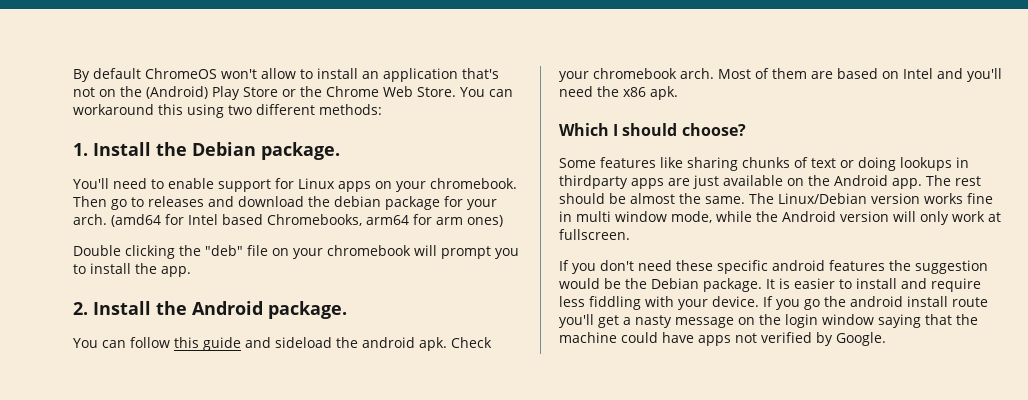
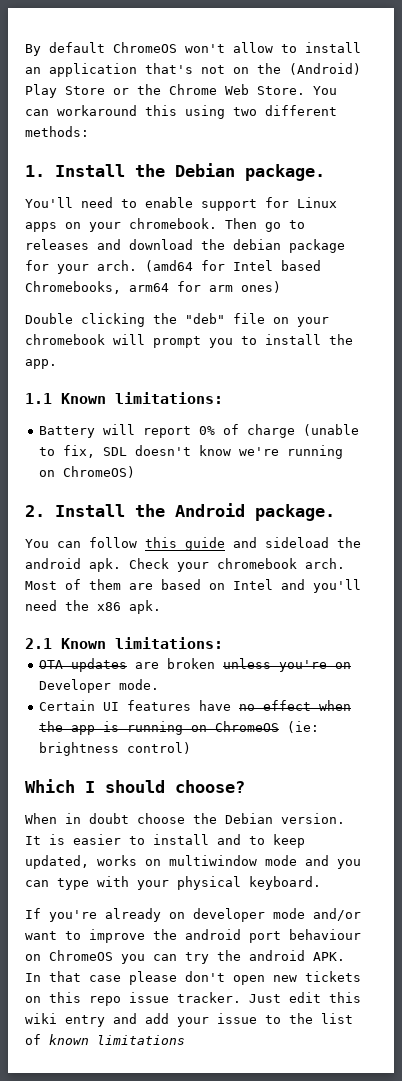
(191, 271) none -> [25,392,223,404] [38,424,359,438] [38,445,343,459] [38,466,135,478] // 1.1 Known limitations: // Battery will report 0% of charge (unable to fix, SDL doesn't know we're running on ChromeOS)
[559,123,746,136] [559,157,969,171] [559,175,981,189] [559,193,993,204] [559,211,1001,225] [559,229,630,240] [559,260,988,274] [559,278,762,292] Which I should choose? // Some features like sharing chunks of text or doing lookups in thirdparty apps are just available on the Android app. The rest should be almost the same. The Linux/Debian version works fine in multi window mode, while the Android version will only work at fullscreen. // If you don't need these specific android features the suggestion would be the Debian package. -> [25,637,223,649] [38,658,351,672] [38,679,159,693] [38,700,351,711] [38,721,319,735] [38,742,191,756] [25,779,245,793] [25,813,345,824] 2.1 Known limitations: // OTA updates are broken unless you're on Developer mode. // Certain UI features have no effect when the app is running on ChromeOS (ie: brightness control) // Which I should choose? // When in doubt choose the Debian version.
[931,278,981,292] [559,296,988,310] [559,314,978,328] [559,332,886,346] require less fiddling with your device. If you go the android install route you'll get a nasty message on the login window saying that the machine could have apps not verified by Google. -> [249,834,305,848] [25,855,361,869] [25,876,321,890] [25,908,361,922] [25,929,361,943] [25,950,345,964] [25,971,361,985] [25,992,361,1006] [25,1013,353,1027] [25,1034,185,1045] to keep updated, works on multiwindow mode and you can type with your physical keyboard. // If you're already on developer mode and/or want to improve the android port behaviour on ChromeOS you can try the android APK. In that case please don't open new tickets on this repo issue tracker. Just edit this wiki entry and add your issue to the list of known limitations

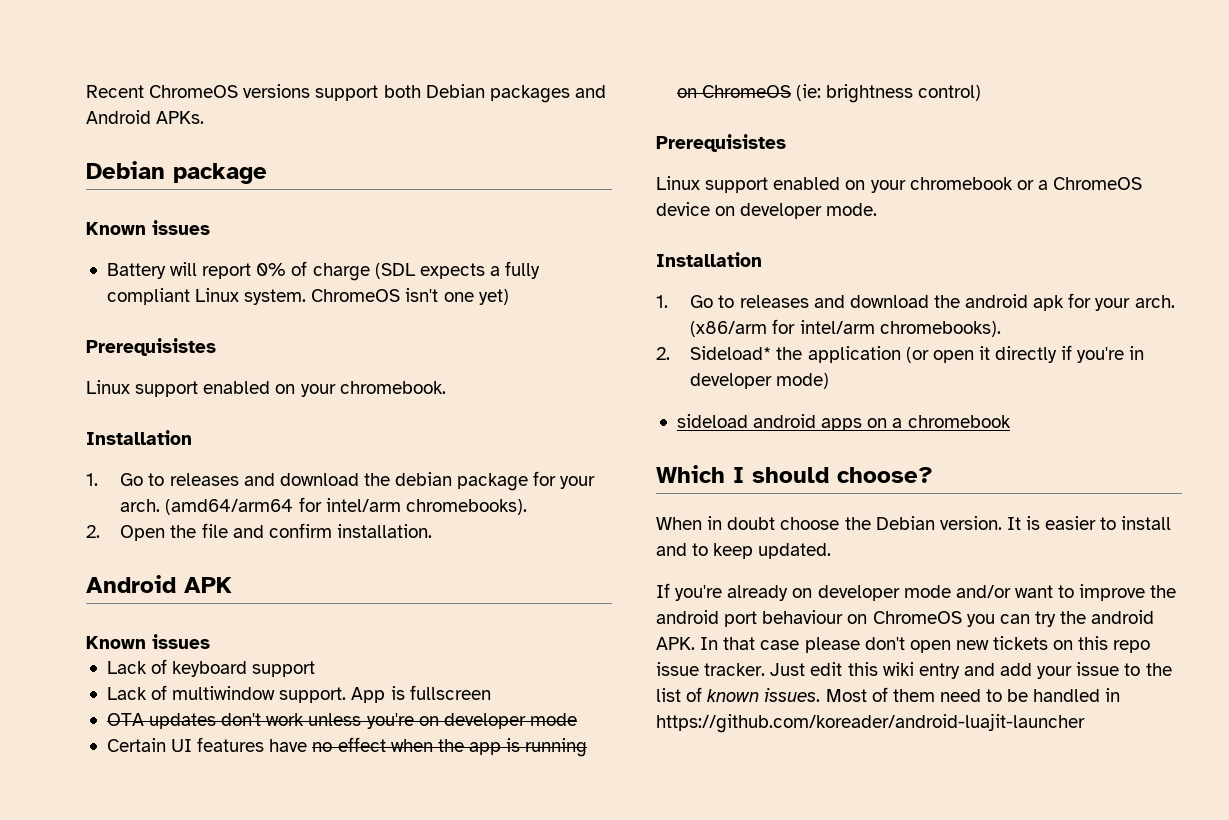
[25,42,361,56] [25,63,361,77] [25,84,337,98] [25,105,337,119] [25,126,89,137] [25,163,325,181] [25,197,337,211] [25,222,57,232] By default ChromeOS won't allow to install an application that's not on the (Android) Play Store or the Chrome Web Store. You can workaround this using two different methods: // 1. Install the Debian package. // You'll need to enable support for Linux apps -> [86,84,606,103] [86,110,205,124] [86,161,267,184] [86,220,210,235] [106,261,541,281] [106,288,509,305] [86,338,216,356] [86,380,271,397] Recent ChromeOS versions support both Debian packages and Android APKs. // Debian package // Known issues // Battery will report 0% of charge (SDL expects a fully compliant Linux system. ChromeOS isn't one yet) // Prerequisistes // Linux support enabled
[225,218,281,232] Then go -> [86,430,192,445] [86,473,144,486] // Installation // 1. Go
[145,260,321,272] [25,281,281,294] [25,313,329,327] [25,334,353,348] [25,359,57,369] [25,392,223,404] [38,424,359,438] [38,445,343,459] [38,466,135,478] [25,503,335,521] [25,537,361,551] [25,558,345,572] [25,579,361,593] [25,600,161,614] [25,637,223,649] (amd64 for Intel based Chromebooks, arm64 for arm ones) // Double clicking the "deb" file on your chromebook will prompt you to install the app. // 1.1 Known limitations: // Battery will report 0% of charge (unable to fix, SDL doesn't know we're running on ChromeOS) // 2. Install the Android package. // You can follow this guide and sideload the android apk. Check your chromebook arch. Most of them are based on Intel and you'll need the x86 apk. // 2.1 Known limitations: -> [165,497,527,515] [86,523,432,541] [86,575,232,593] [86,634,210,649] [106,659,316,677] [106,685,491,703] (amd64/arm64 for intel/arm chromebooks). // 2. Open the file and confirm installation. // Android APK // Known issues // Lack of keyboard support // Lack of multiwindow support. App is fullscreen
[134,658,215,669] are broken -> [221,713,305,726] don't work
[38,679,159,693] Developer mode. -> [443,713,577,729] developer mode
(191, 748) none -> [656,134,786,152] [656,176,1143,193] [656,202,878,219] [656,252,762,267] [656,293,1175,311] [690,319,1001,337] [656,345,1145,363] [690,373,830,389] [676,414,1011,431] // Prerequisistes // Linux support enabled on your chromebook or a ChromeOS device on developer mode. // Installation // 1. Go to releases and download the android apk for your arch. (x86/arm for intel/arm chromebooks). // 2. Sideload* the application (or open it directly if you're in developer mode) // sideload android apps on a chromebook
[25,855,361,869] [25,876,321,890] updated, works on multiwindow mode and you can type with your physical keyboard. -> [758,543,832,559] updated.
[97,1035,185,1045] limitations -> [764,687,1121,702] [656,713,1085,733] issues. Most of them need to be handled in https://github.com/koreader/android-luajit-launcher

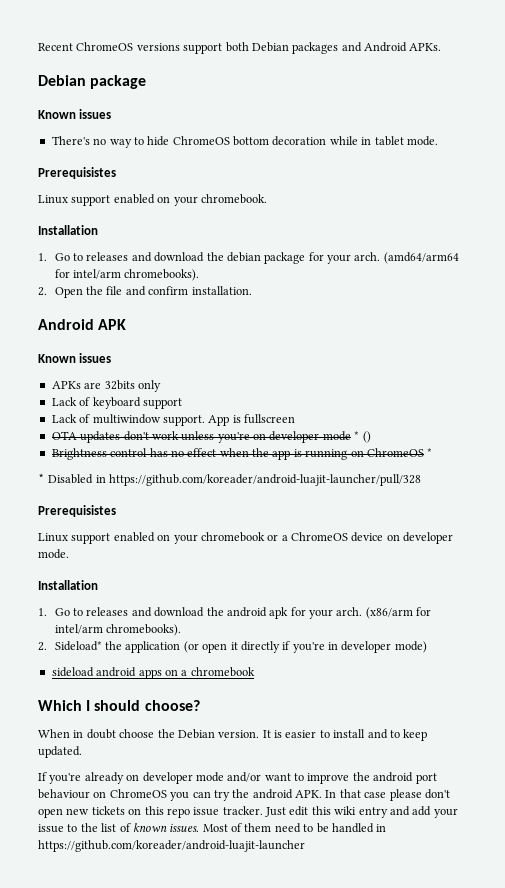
[106,261,541,281] [106,288,509,305] Battery will report 0% of charge (SDL expects a fully compliant Linux system. ChromeOS isn't one yet) -> [51,136,438,148] There's no way to hide ChromeOS bottom decoration while in tablet mode.
(210, 641) none -> [51,380,161,392] // APKs are 32bits only
[106,737,308,752] // Certain UI features have -> [354,431,371,443] [51,448,168,460] * () // Brightness control has
[796,84,982,103] (ie: brightness control) -> [427,448,433,457] [38,473,422,486] * // * Disabled in https://github.com/koreader/android-luajit-launcher/pull/328

